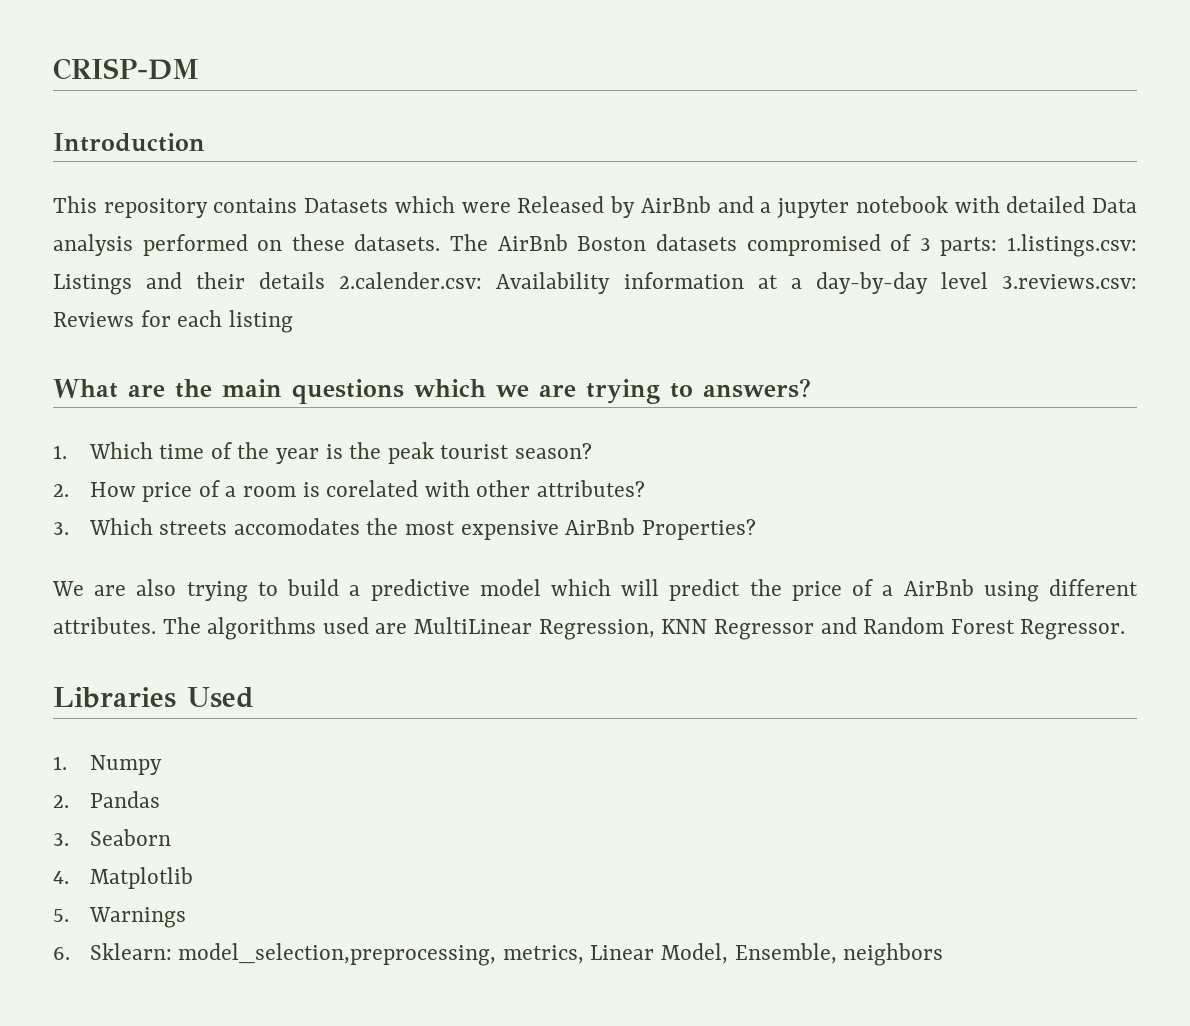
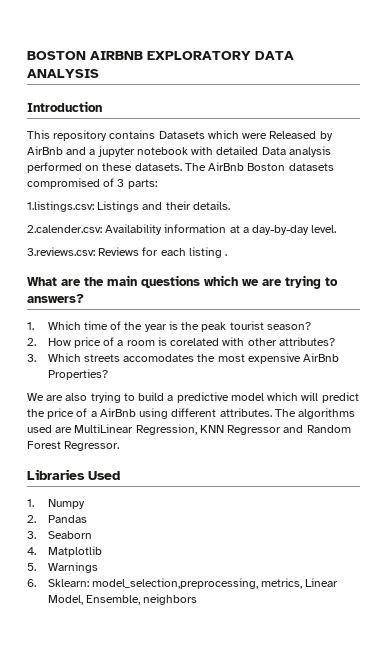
[53,58,199,80] CRISP-DM -> [27,51,294,60] [27,69,99,78] BOSTON AIRBNB EXPLORATORY DATA ANALYSIS
(998, 246) none -> (157, 184) //
[259,272,326,289] details -> [192,201,230,210] details. //
[940,272,988,289] level -> [311,225,337,233] level. //
(293, 321) none -> [225,254,228,256] .

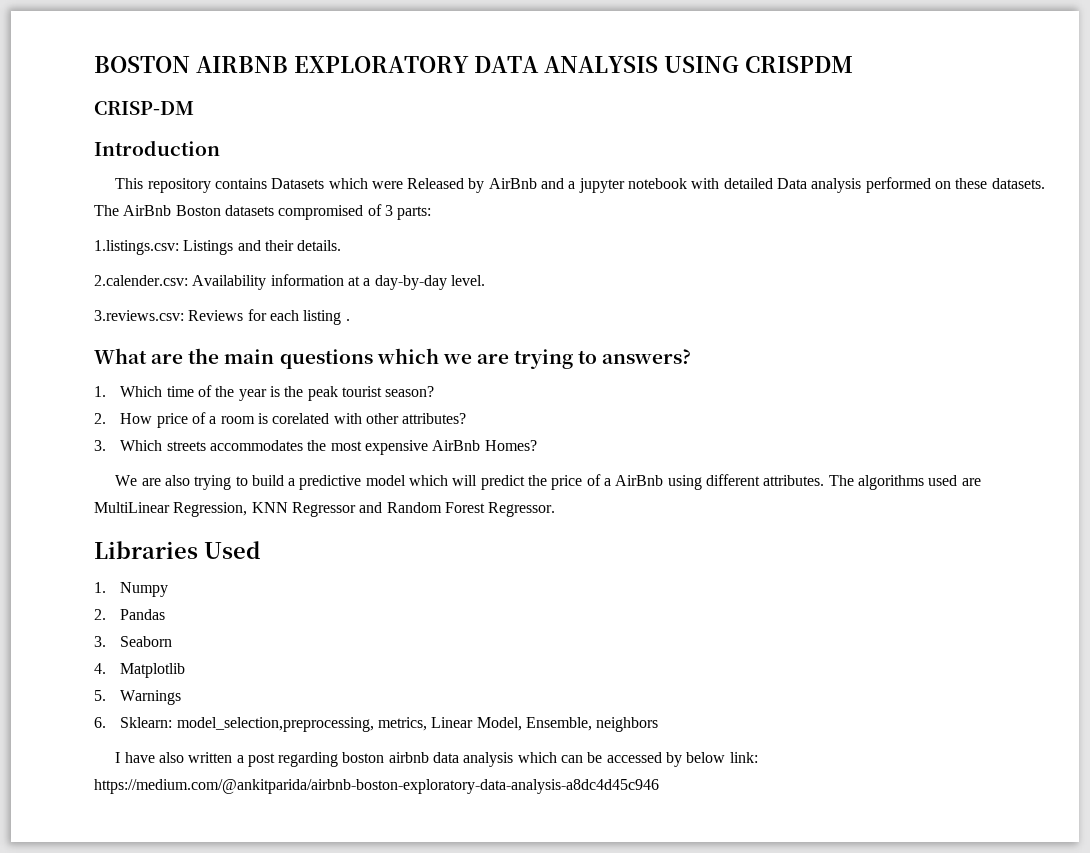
(99, 73) none -> [664,56,853,73] [94,101,194,115] USING CRISPDM // CRISP-DM
[123,354,195,362] accomodates -> [210,440,304,451] accommodates
[47,369,108,380] Properties? -> [484,440,537,451] Homes?
(198, 599) none -> [115,752,758,767] [94,779,659,794] // I have also written a post regarding boston airbnb data analysis which can be accessed by below link: https://medium.com/@ankitparida/airbnb-boston-exploratory-data-analysis-a8dc4d45c946

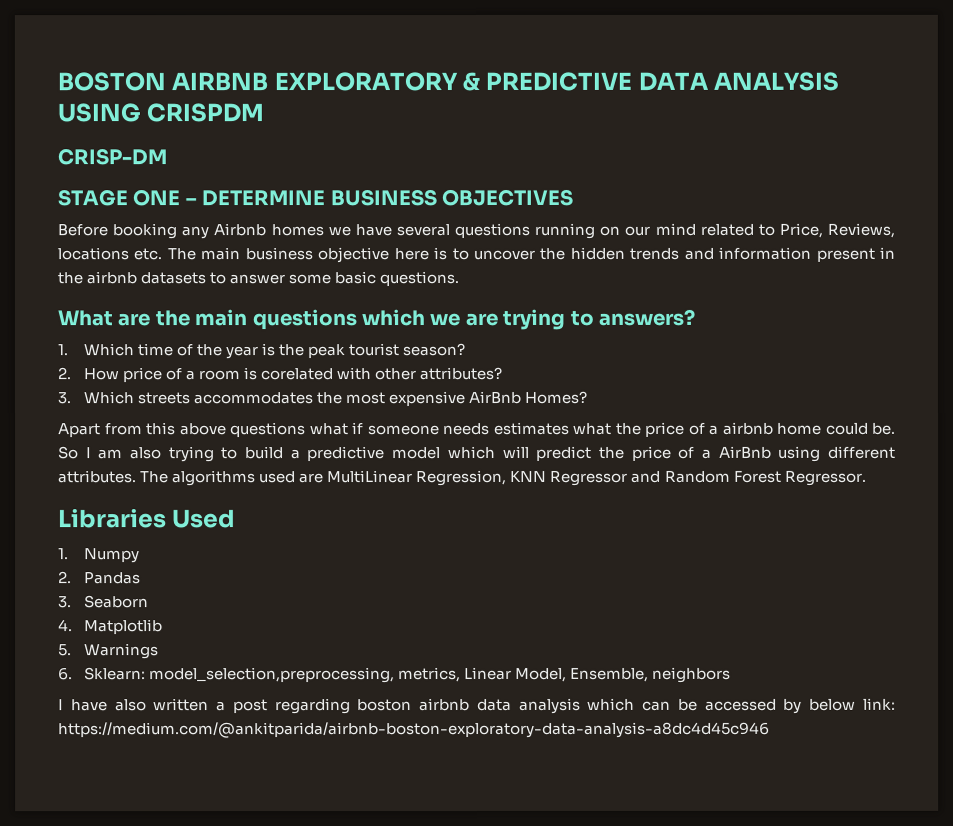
(469, 64) none -> [462,71,633,92] & PREDICTIVE
[94,140,220,156] [115,177,1045,193] [94,204,432,220] [94,240,342,255] [94,274,485,290] [94,309,350,325] Introduction // This repository contains Datasets which were Released by AirBnb and a jupyter notebook with detailed Data analysis performed on these datasets. The AirBnb Boston datasets compromised of 3 parts: // 1.listings.csv: Listings and their details. // 2.calender.csv: Availability information at a day-by-day level. // 3.reviews.csv: Reviews for each listing . -> [57,188,573,207] [57,222,895,240] [57,246,895,264] [57,271,460,287] STAGE ONE – DETERMINE BUSINESS OBJECTIVES // Before booking any Airbnb homes we have several questions running on our mind related to Price, Reviews, locations etc. The main business objective here is to uncover the hidden trends and information present in the airbnb datasets to answer some basic questions.
[115,475,161,486] We are -> [58,421,896,438] [58,446,124,460] Apart from this above questions what if someone needs estimates what the price of a airbnb home could be. So I am

